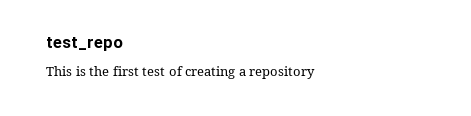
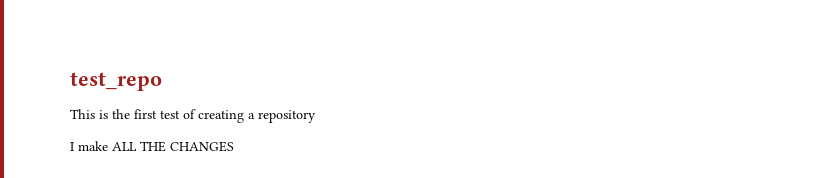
(316, 72) none -> [70,141,234,152] // I make ALL THE CHANGES

